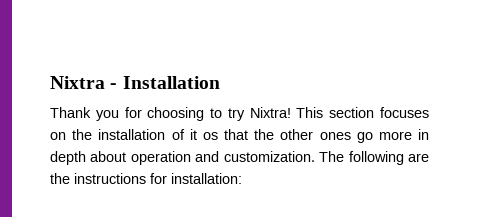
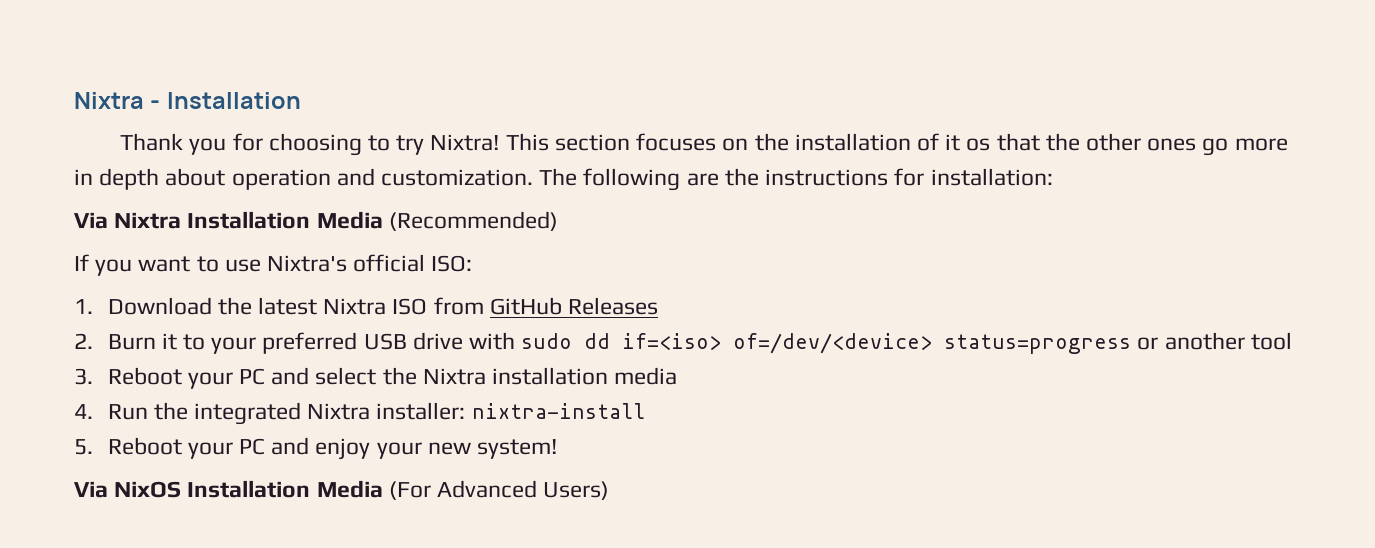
(242, 178) none -> [74,211,558,231] [74,254,473,276] [74,297,658,315] [74,332,1292,354] [74,367,678,389] [74,402,645,425] [74,437,557,460] [74,480,610,500] // Via Nixtra Installation Media (Recommended) // If you want to use Nixtra's official ISO: // 1. Download the latest Nixtra ISO from GitHub Releases // 2. Burn it to your preferred USB drive with sudo dd if=<iso> of=/dev/<device> status=progress or another tool // 3. Reboot your PC and select the Nixtra installation media // 4. Run the integrated Nixtra installer: nixtra-install // 5. Reboot your PC and enjoy your new system! // Via NixOS Installation Media (For Advanced Users)

